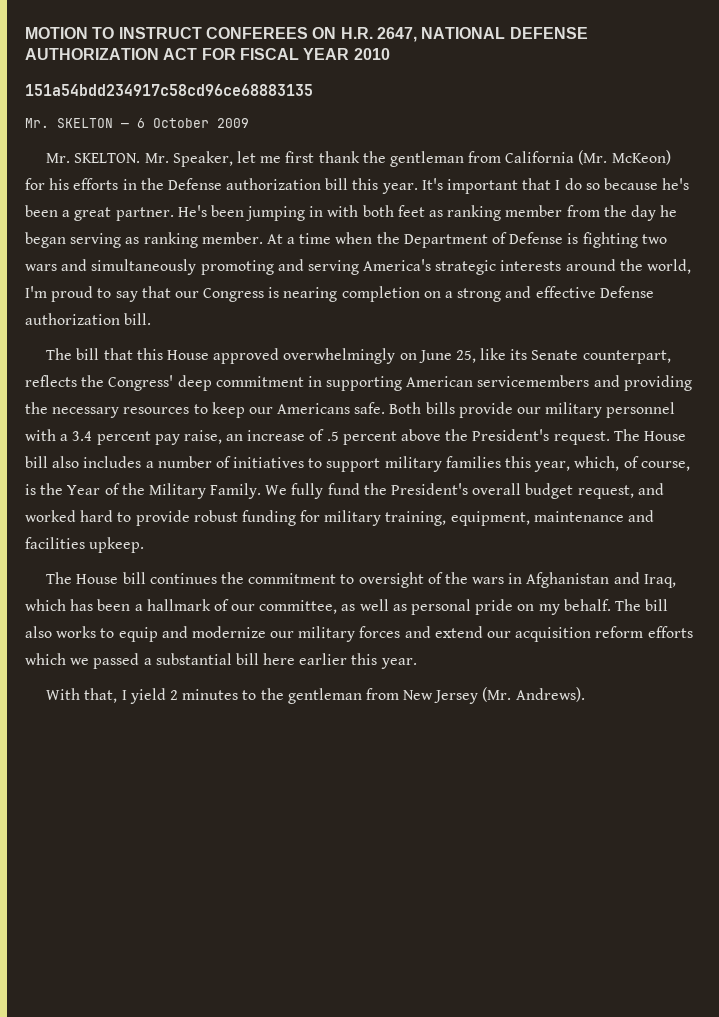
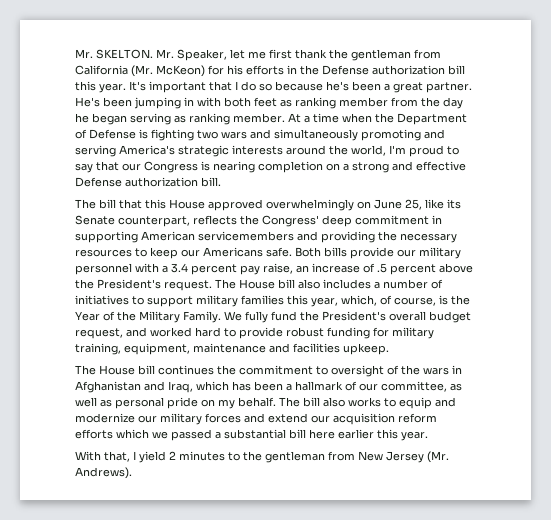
[25,27,588,42] [25,48,390,60] [25,84,313,96] [25,118,249,128] MOTION TO INSTRUCT CONFEREES ON H.R. 2647, NATIONAL DEFENSE AUTHORIZATION ACT FOR FISCAL YEAR 2010 // 151a54bdd234917c58cd96ce68883135 // Mr. SKELTON — 6 October 2009 // -> (75, 53) none

